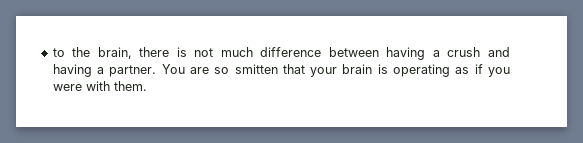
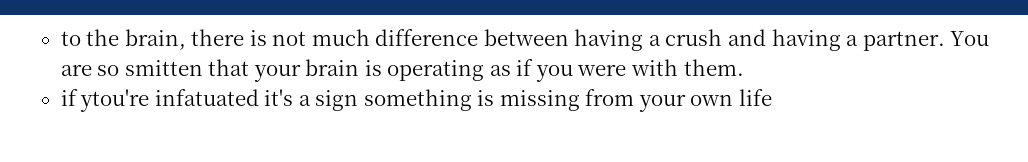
(147, 86) none -> [60,89,772,112] // if ytou're infatuated it's a sign something is missing from your own life

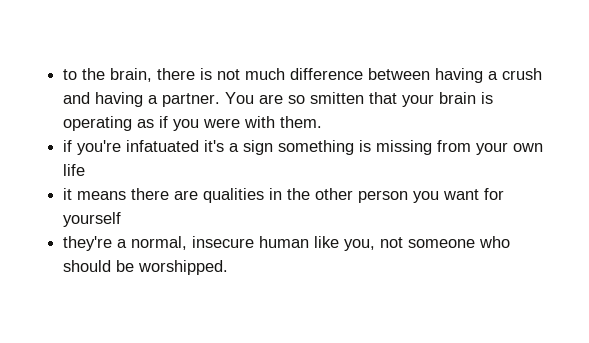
[80,89,150,112] ytou're -> [77,140,122,155] you're
(772, 97) none -> [63,188,505,203] [63,212,122,227] [63,236,511,251] [63,260,229,275] // it means there are qualities in the other person you want for yourself // they're a normal, insecure human like you, not someone who should be worshipped.

